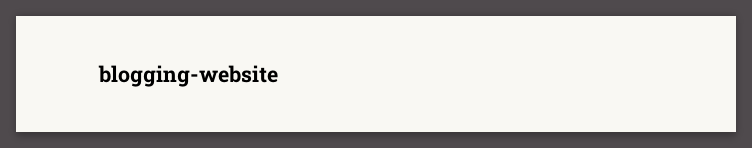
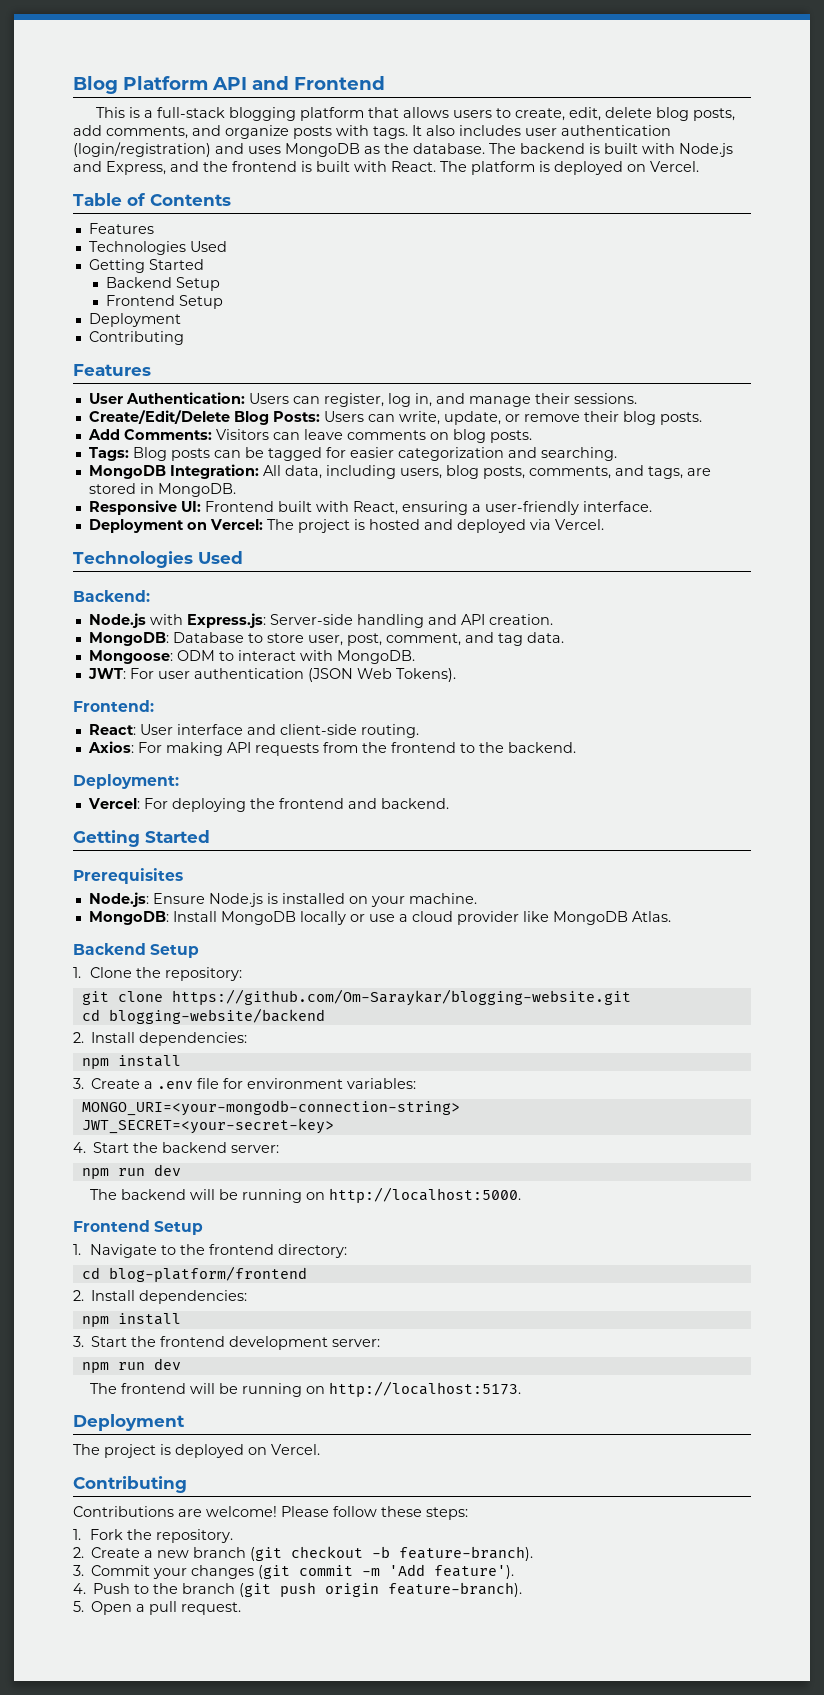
[98,65,278,87] blogging-website -> [73,76,385,94] [96,107,736,121] [73,125,671,139] [73,142,733,157] [73,161,699,175] [73,193,231,206] [88,223,154,234] [88,241,227,255] [88,259,204,273] [106,277,221,291] [106,295,224,309] [88,313,181,327] [88,331,184,345] [73,364,151,376] [88,392,637,407] [88,410,702,425] [87,429,532,443] [88,447,617,461] [88,464,711,479] [88,483,236,497] [88,500,652,515] [88,519,604,533] [73,551,243,568] [73,590,150,602] [88,613,553,628] [88,632,564,646] [88,650,415,664] [87,668,456,682] [73,700,154,712] [88,724,419,738] [87,741,576,756] [73,774,179,789] [87,798,449,812] [73,830,210,847] [73,868,183,884] [88,892,477,907] [88,911,671,925] [73,943,200,958] [73,967,243,981] [81,989,631,1006] [81,1008,325,1024] [73,1032,248,1046] [81,1055,181,1069] [73,1078,417,1089] [81,1100,460,1116] [81,1118,334,1134] [73,1142,280,1153] [81,1164,181,1179] [90,1187,522,1203] [73,1220,204,1235] [73,1244,348,1258] [81,1266,307,1282] [73,1290,248,1304] [81,1313,181,1327] [73,1336,381,1350] [81,1358,181,1373] [90,1381,522,1397] [73,1414,185,1431] [73,1444,320,1458] [73,1476,187,1493] [73,1506,468,1520] [73,1529,234,1543] [73,1546,534,1561] [73,1564,515,1579] [73,1582,523,1597] [73,1601,242,1615] Blog Platform API and Frontend // This is a full-stack blogging platform that allows users to create, edit, delete blog posts, add comments, and organize posts with tags. It also includes user authentication (login/registration) and uses MongoDB as the database. The backend is built with Node.js and Express, and the frontend is built with React. The platform is deployed on Vercel. // Table of Contents // Features // Technologies Used // Getting Started // Backend Setup // Frontend Setup // Deployment // Contributing // Features // User Authentication: Users can register, log in, and manage their sessions. // Create/Edit/Delete Blog Posts: Users can write, update, or remove their blog posts. // Add Comments: Visitors can leave comments on blog posts. // Tags: Blog posts can be tagged for easier categorization and searching. // MongoDB Integration: All data, including users, blog posts, comments, and tags, are stored in MongoDB. // Responsive UI: Frontend built with React, ensuring a user-friendly interface. // Deployment on Vercel: The project is hosted and deployed via Vercel. // Technologies Used // Backend: // Node.js with Express.js: Server-side handling and API creation. // MongoDB: Database to store user, post, comment, and tag data. // Mongoose: ODM to interact with MongoDB. // JWT: For user authentication (JSON Web Tokens). // Frontend: // React: User interface and client-side routing. // Axios: For making API requests from the frontend to the backend. // Deployment: // Vercel: For deploying the frontend and backend. // Getting Started // Prerequisites // Node.js: Ensure Node.js is installed on your machine. // MongoDB: Install MongoDB locally or use a cloud provider like MongoDB Atlas. // Backend Setup // 1. Clone the repository: // git clone https://github.com/Om-Saraykar/blogging-website.git // cd blogging-website/backend // 2. Install dependencies: // npm install // 3. Create a .env file for environment variables: // MONGO_URI=<your-mongodb-connection-string> // JWT_SECRET=<your-secret-key> // 4. Start the backend server: // npm run dev // The backend will be running on http://localhost:5000. // Frontend Setup // 1. Navigate to the frontend directory: // cd blog-platform/frontend // 2. Install dependencies: // npm install // 3. Start the frontend development server: // npm run dev // The frontend will be running on http://localhost:5173. // Deployment // The project is deployed on Vercel. // Contributing // Contributions are welcome! Please follow these steps: // 1. Fork the repository. // 2. Create a new branch (git checkout -b feature-branch). // 3. Commit your changes (git commit -m 'Add feature'). // 4. Push to the branch (git push origin feature-branch). // 5. Open a pull request.

